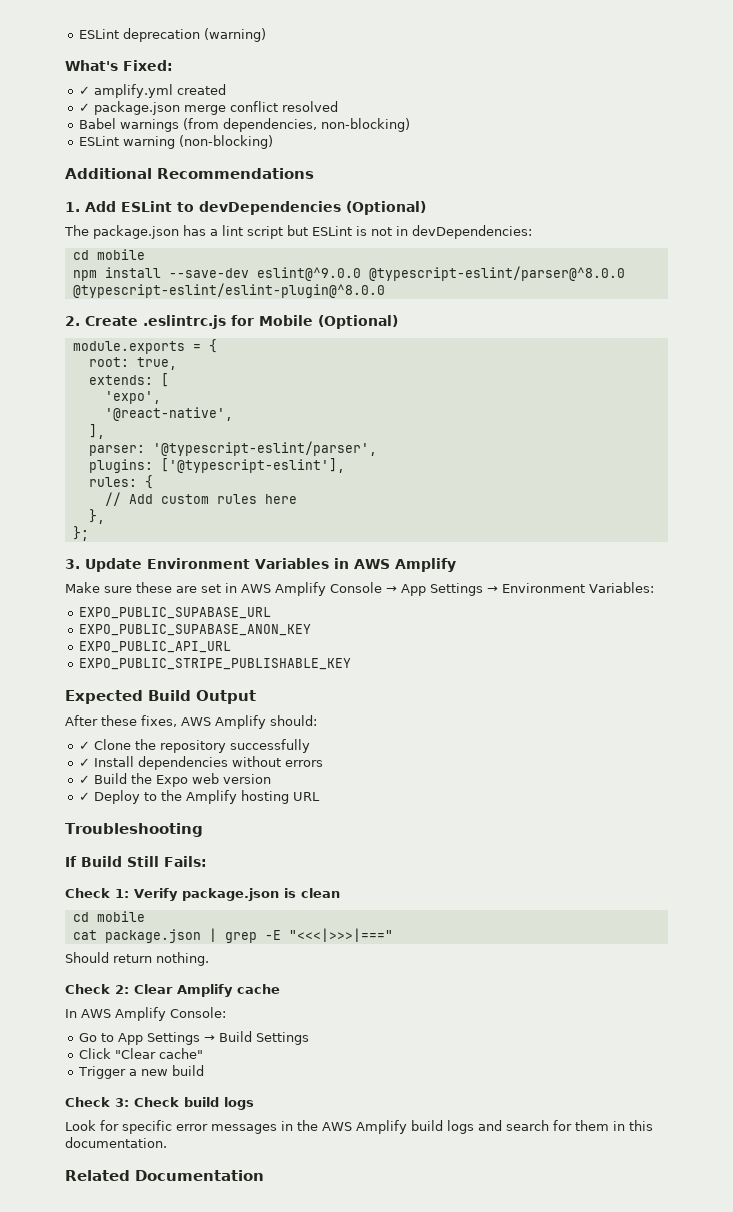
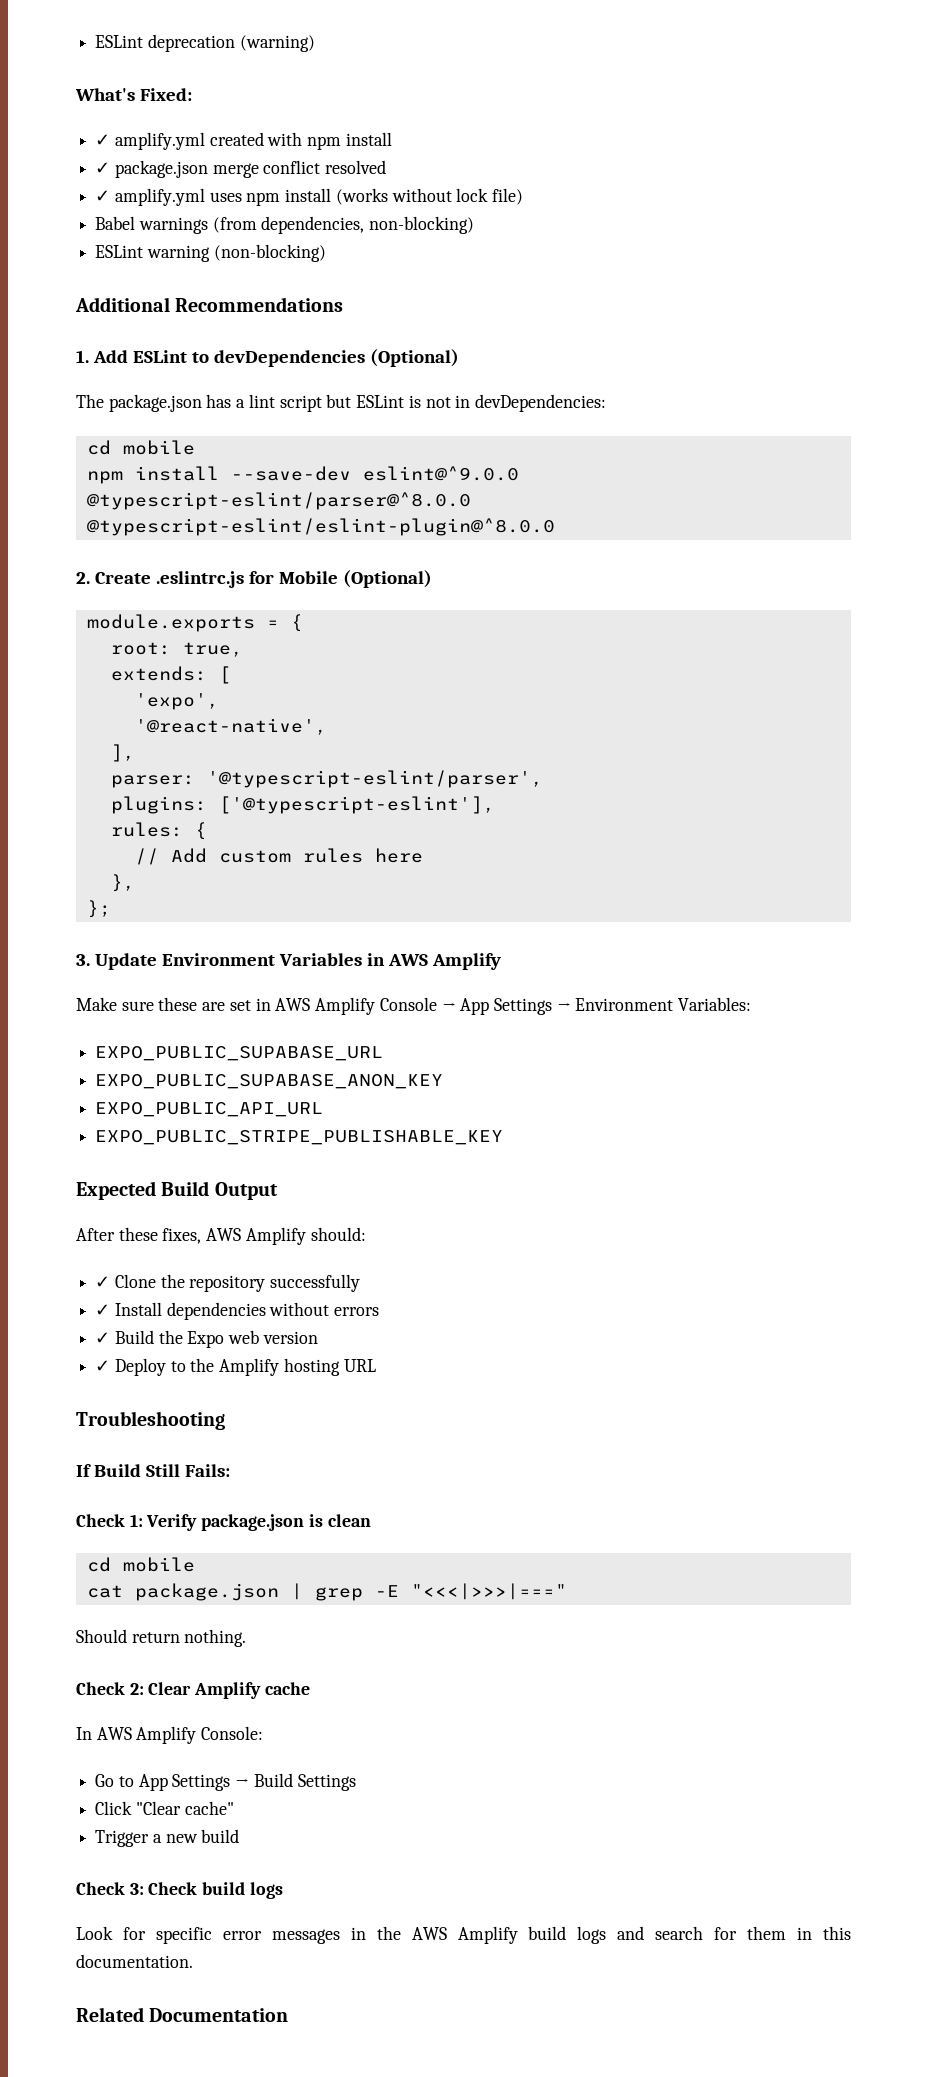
(226, 89) none -> [267,132,392,150] with npm install
(338, 106) none -> [95,188,524,206] // ✓ amplify.yml uses npm install (works without lock file)

